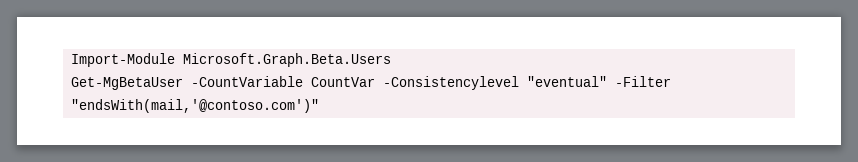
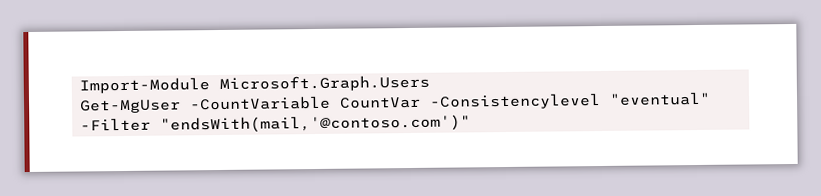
[182,53,391,67] [70,77,183,90] Microsoft.Graph.Beta.Users // Get-MgBetaUser -> [219,74,431,92] [80,99,182,114] Microsoft.Graph.Users // Get-MgUser

